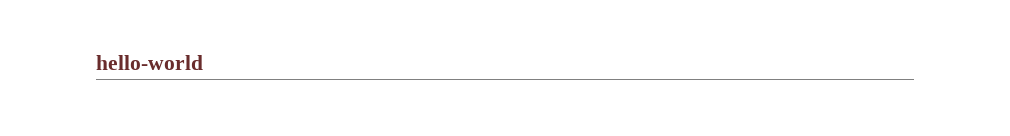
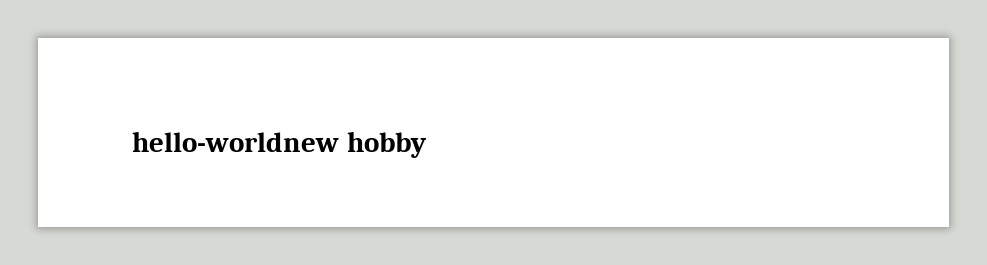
[96,55,203,70] hello-world -> [132,131,427,158] hello-worldnew hobby

